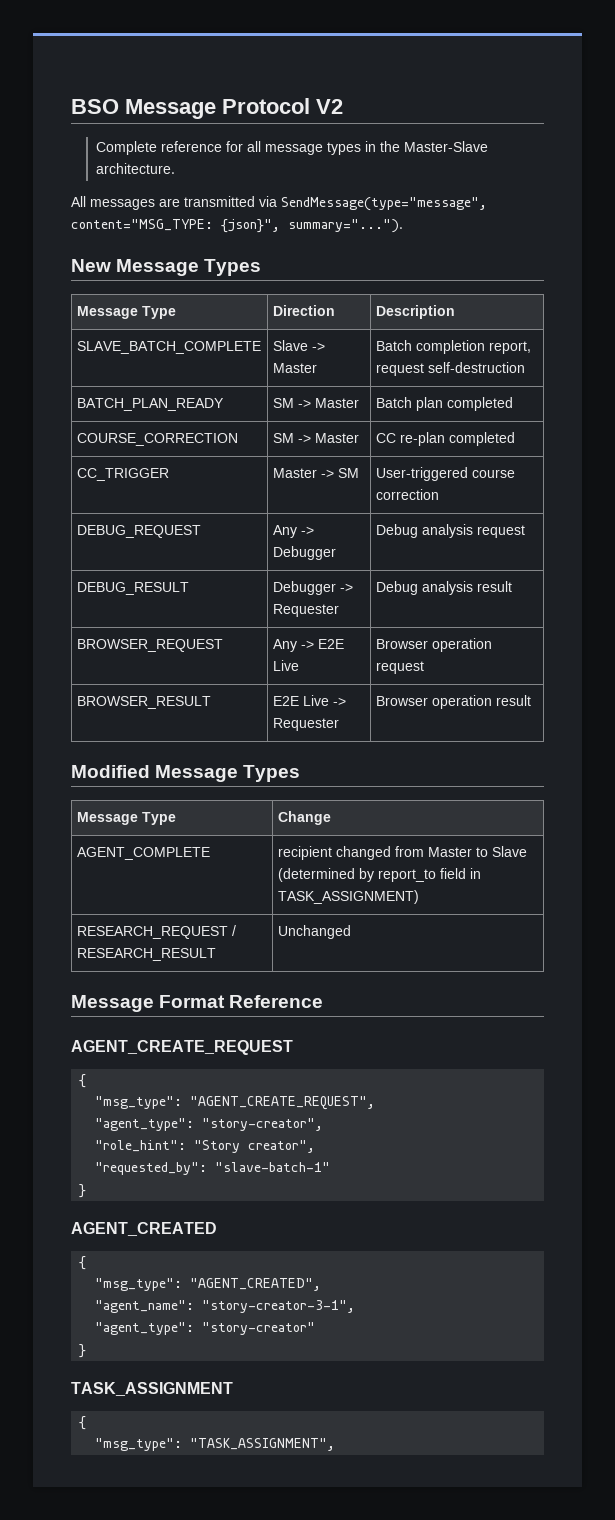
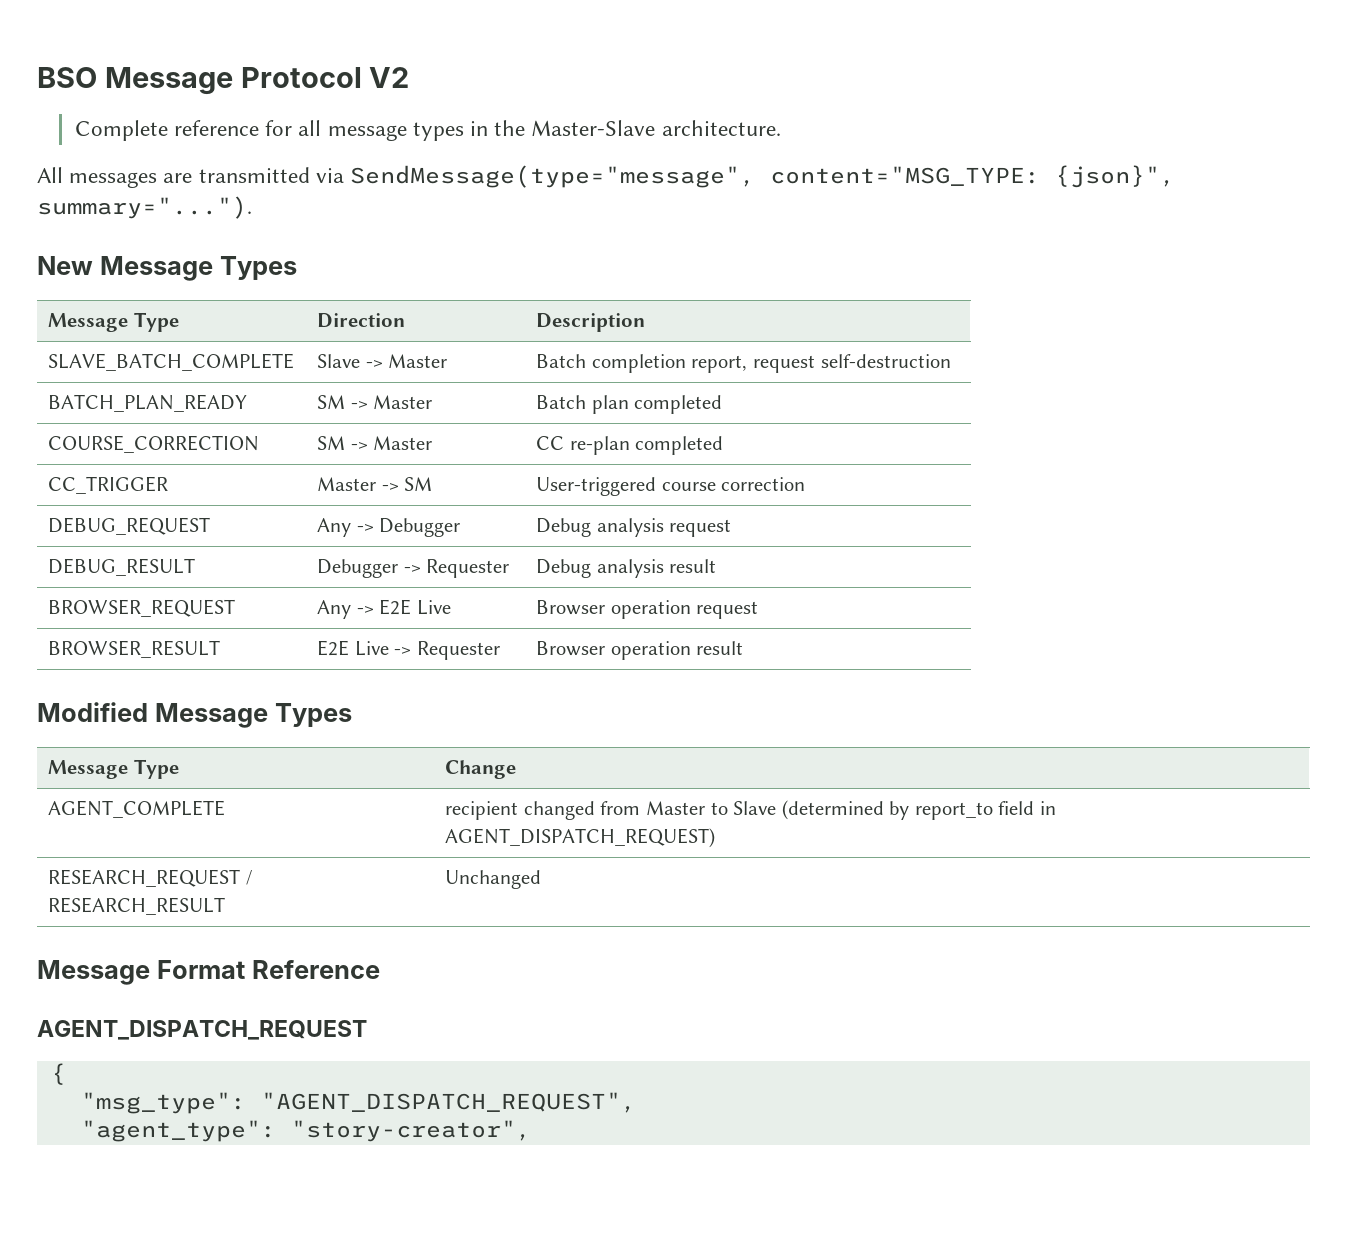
[277,890,419,904] TASK_ASSIGNMENT) -> [445,828,716,848] AGENT_DISPATCH_REQUEST)
[71,1040,293,1055] [79,1074,87,1088] [95,1096,376,1110] AGENT_CREATE_REQUEST // { // "msg_type": "AGENT_CREATE_REQUEST", -> [37,1020,367,1040] [50,1063,66,1085] [80,1092,636,1114] AGENT_DISPATCH_REQUEST // { // "msg_type": "AGENT_DISPATCH_REQUEST",
[95,1140,316,1153] [95,1162,331,1175] [79,1184,87,1198] [71,1222,217,1236] [79,1256,87,1270] [95,1278,322,1291] [95,1300,356,1313] [95,1322,316,1335] [79,1344,87,1358] [71,1382,233,1396] [79,1416,87,1430] [95,1438,336,1451] // "role_hint": "Story creator", // "requested_by": "slave-batch-1" // } // AGENT_CREATED // { // "msg_type": "AGENT_CREATED", // "agent_name": "story-creator-3-1", // "agent_type": "story-creator" // } // TASK_ASSIGNMENT // { // "msg_type": "TASK_ASSIGNMENT", -> (531, 1131) none

